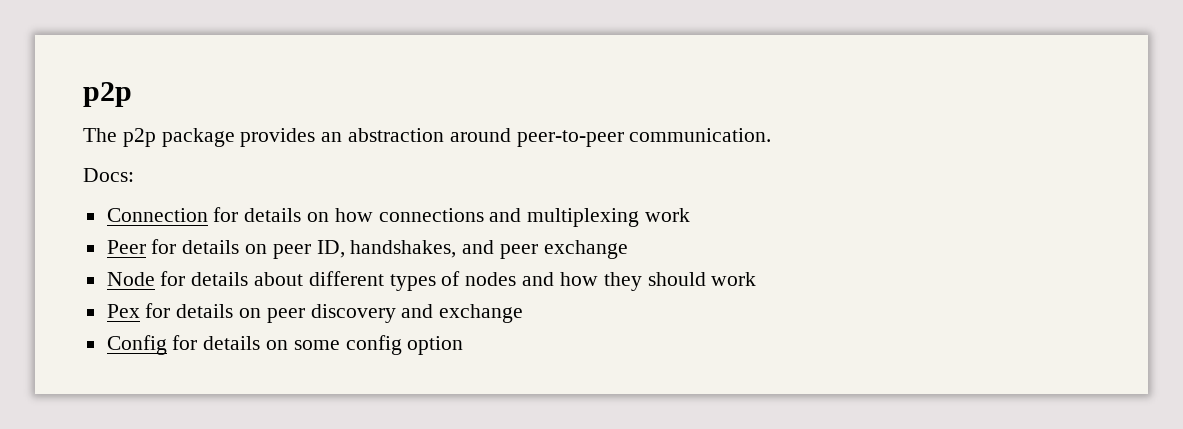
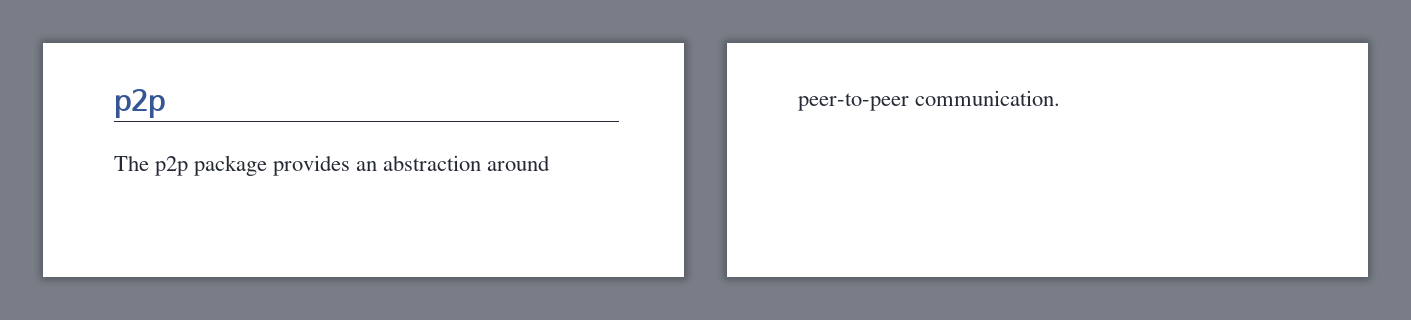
[83,168,134,182] [106,207,691,227] [106,239,628,259] [106,271,757,291] [106,303,524,323] [106,335,464,355] // Docs: // Connection for details on how connections and multiplexing work // Peer for details on peer ID, handshakes, and peer exchange // Node for details about different types of nodes and how they should work // Pex for details on peer discovery and exchange // Config for details on some config option -> (1061, 98) none

